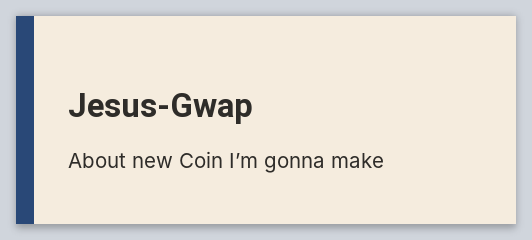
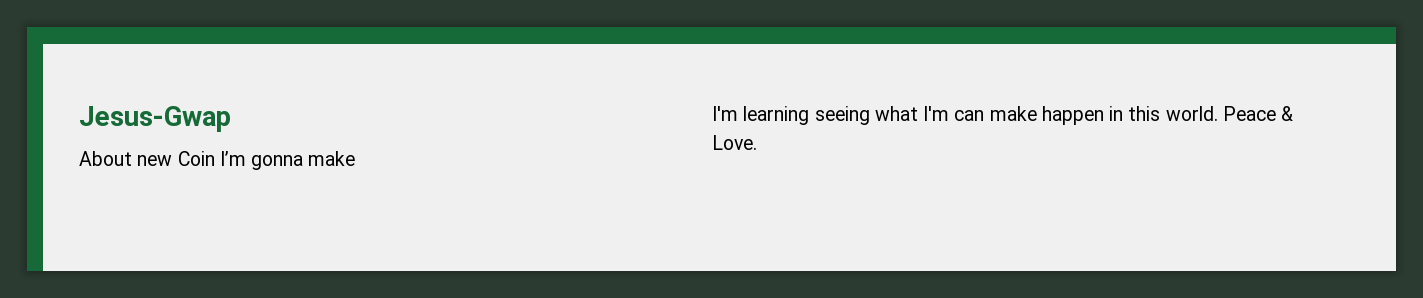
(384, 160) none -> [712,106,1294,125] [712,135,757,150] // I'm learning seeing what I'm can make happen in this world. Peace & Love.

